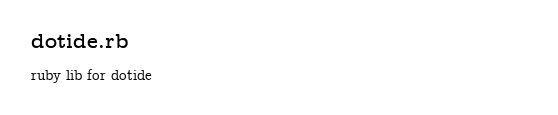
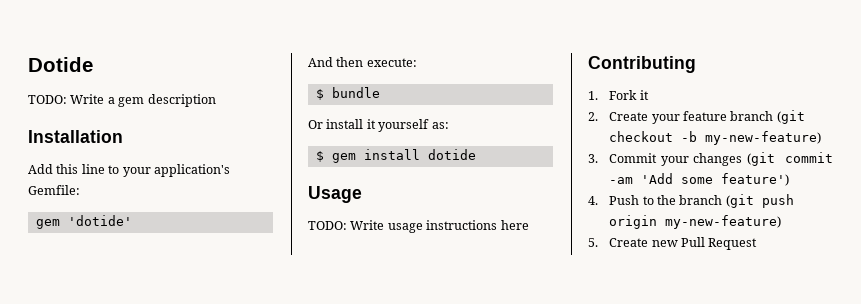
[31,34,129,48] [31,69,152,83] dotide.rb // ruby lib for dotide -> [28,57,93,72] [28,94,216,107] [28,130,123,143] [28,164,230,177] [28,185,80,195] [35,215,132,229] [308,57,417,67] [315,87,380,100] [308,119,449,132] [315,149,476,163] [308,186,362,203] [308,220,529,233] [588,56,696,73] [588,90,649,100] [588,110,805,124] [609,131,822,145] [588,152,833,166] [609,173,790,186] [588,194,794,208] [609,215,782,229] [588,237,758,250] Dotide // TODO: Write a gem description // Installation // Add this line to your application's Gemfile: // gem 'dotide' // And then execute: // $ bundle // Or install it yourself as: // $ gem install dotide // Usage // TODO: Write usage instructions here // Contributing // 1. Fork it // 2. Create your feature branch (git checkout -b my-new-feature) // 3. Commit your changes (git commit -am 'Add some feature') // 4. Push to the branch (git push origin my-new-feature) // 5. Create new Pull Request

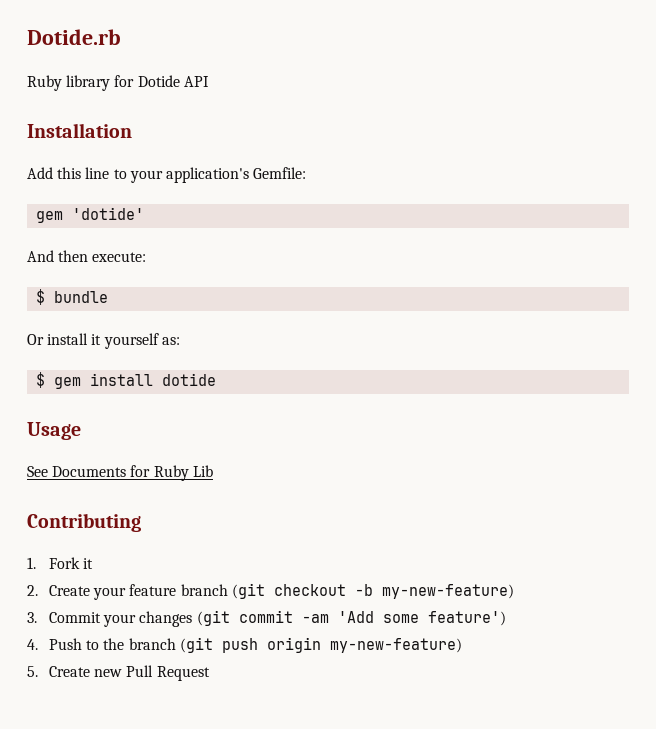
[28,57,93,72] [28,94,216,107] Dotide // TODO: Write a gem description -> [27,29,121,45] [27,75,209,91] Dotide.rb // Ruby library for Dotide API
[308,220,529,233] TODO: Write usage instructions here -> [27,465,213,481] See Documents for Ruby Lib

